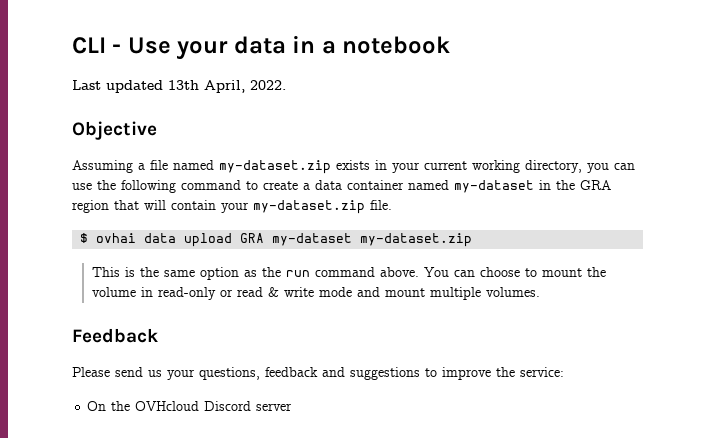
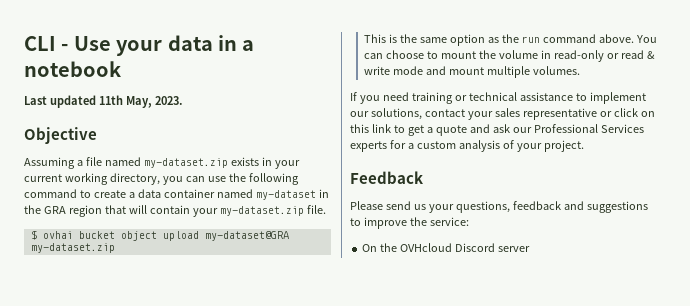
[168,80,286,93] 13th April, 2022. -> [98,95,183,108] 11th May, 2023.
[144,233,353,247] data upload GRA my-dataset -> [78,231,289,241] bucket object upload my-dataset@GRA
(541, 292) none -> [350,92,646,104] [350,108,655,120] [350,124,644,136] [350,140,584,152] // If you need training or technical assistance to implement our solutions, contact your sales representative or click on this link to get a quote and ask our Professional Services experts for a custom analysis of your project.

